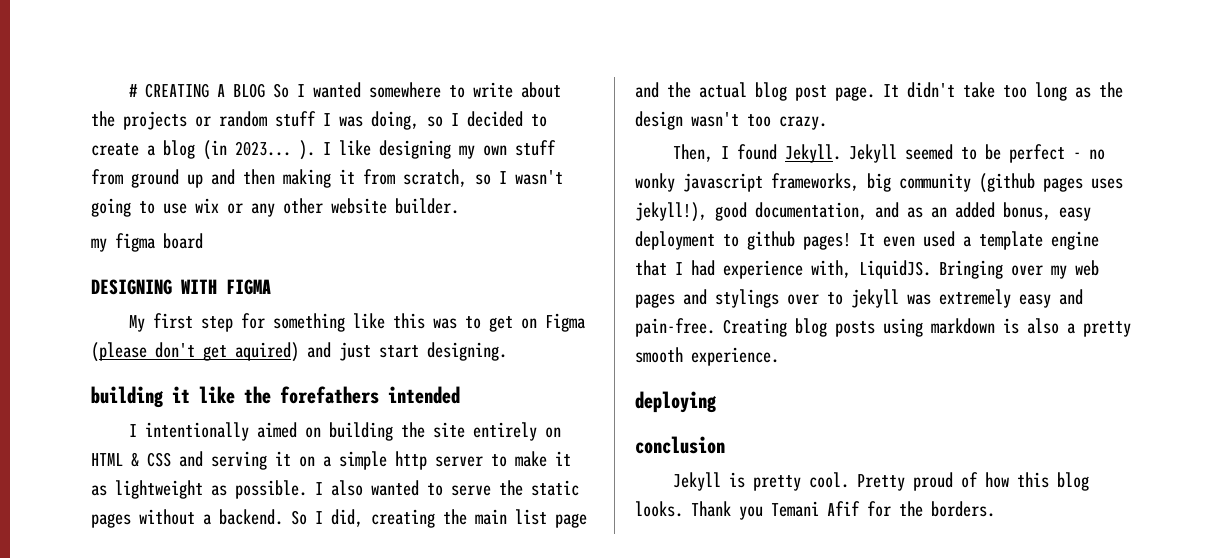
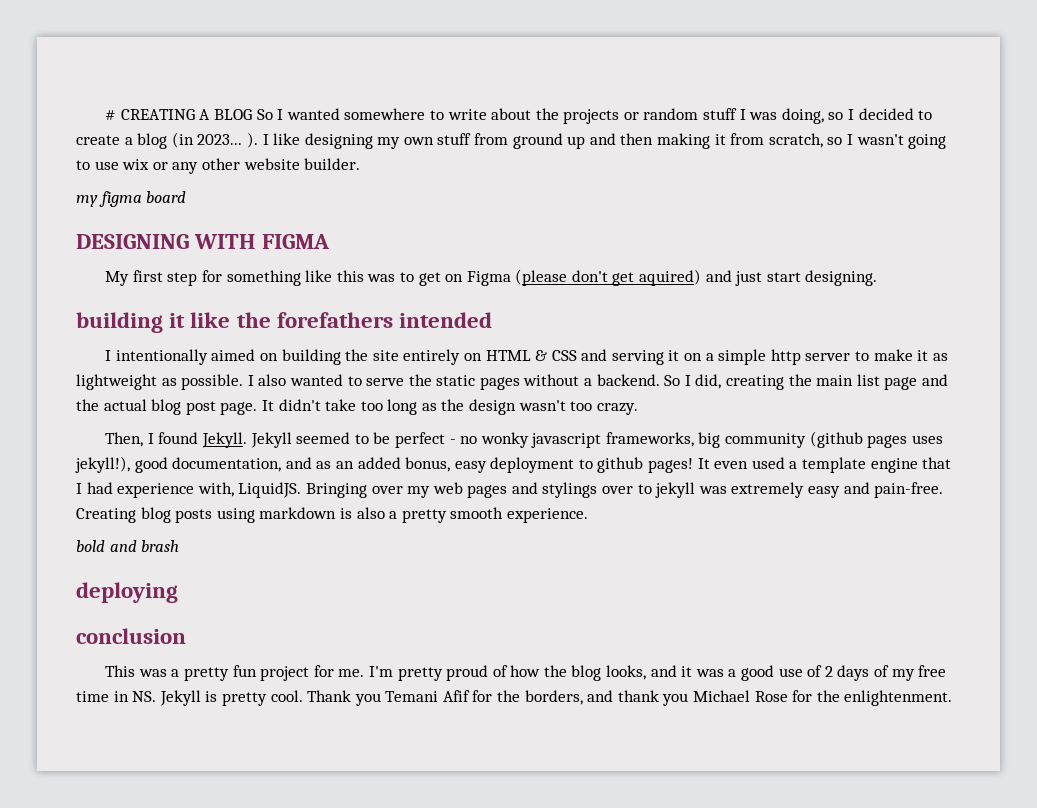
(779, 356) none -> [76,540,180,552] // bold and brash
[673,472,1090,491] [635,501,683,517] Jekyll is pretty cool. Pretty proud of how this blog looks. -> [105,665,947,681] [76,690,303,706] This was a pretty fun project for me. I'm pretty proud of how the blog looks, and it was a good use of 2 days of my free time in NS. Jekyll is pretty cool.
[931,501,995,517] borders. -> [524,690,953,706] borders, and thank you Michael Rose for the enlightenment.

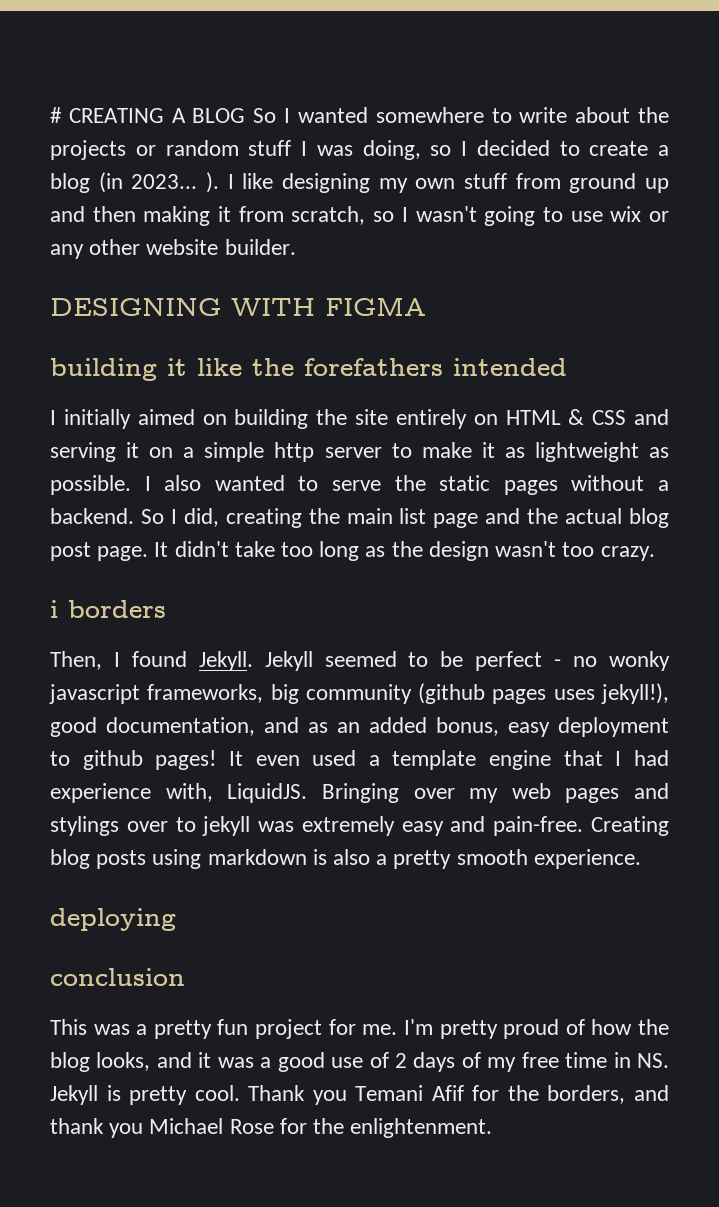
[76,191,187,207] // my figma board -> (296, 247) none
[105,269,878,286] // My first step for something like this was to get on Figma (please don't get aquired) and just start designing. -> (426, 306) none
[115,349,208,365] intentionally -> [63,409,131,429] initially
(638, 409) none -> [50,600,166,618] // i borders
[76,540,180,552] // bold and brash -> (641, 859) none

